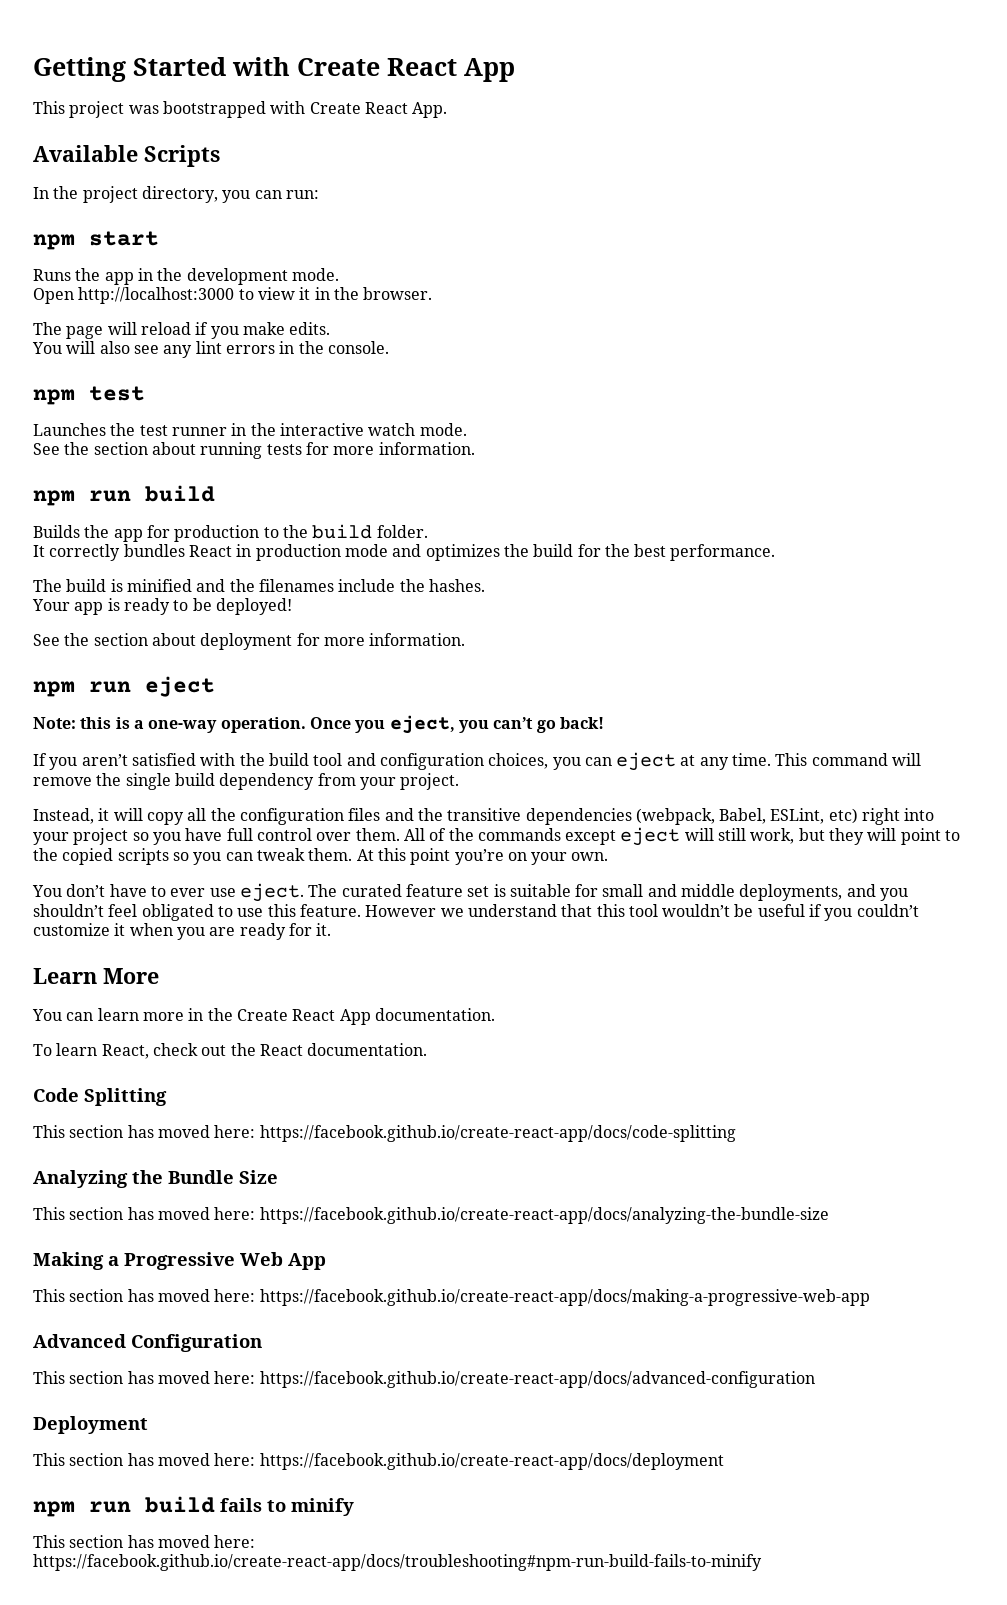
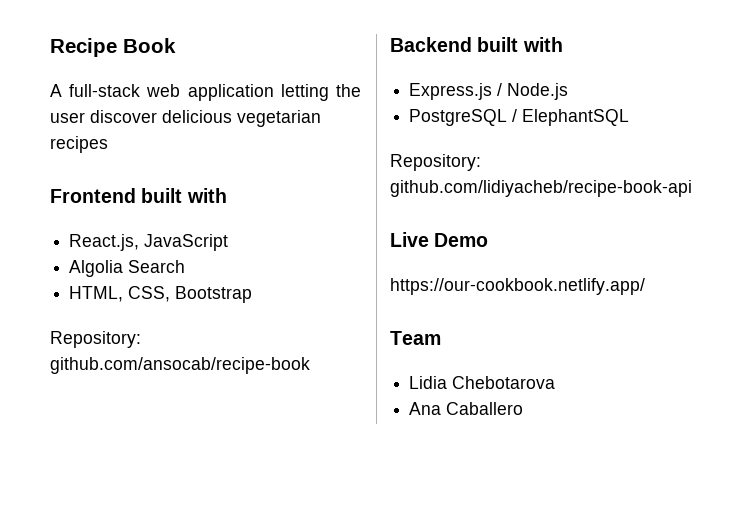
[33,57,515,82] [33,101,448,118] [33,145,220,167] [33,186,319,203] [33,231,159,250] [33,268,339,285] [33,287,433,304] [33,322,331,339] [32,341,389,358] [33,386,145,405] [33,423,467,436] [33,442,475,459] [33,485,215,506] [33,524,428,542] [33,544,776,561] [33,579,485,592] [32,598,292,615] [33,633,466,650] [33,676,215,697] [33,715,604,734] [33,752,922,771] [33,773,460,790] [33,808,935,825] [33,827,961,846] [33,848,609,865] [32,883,909,902] [33,904,919,921] [33,923,332,940] [33,968,159,984] [32,1008,495,1025] [33,1043,428,1059] [33,1088,167,1106] [33,1125,736,1142] [33,1170,278,1188] [33,1207,829,1224] [33,1252,326,1270] [33,1289,870,1306] [33,1334,262,1352] [33,1371,815,1388] [33,1416,148,1434] [33,1453,724,1470] [33,1496,354,1517] [33,1535,256,1548] [33,1554,762,1571] Getting Started with Create React App // This project was bootstrapped with Create React App. // Available Scripts // In the project directory, you can run: // npm start // Runs the app in the development mode. // Open http://localhost:3000 to view it in the browser. // The page will reload if you make edits. // You will also see any lint errors in the console. // npm test // Launches the test runner in the interactive watch mode. // See the section about running tests for more information. // npm run build // Builds the app for production to the build folder. // It correctly bundles React in production mode and optimizes the build for the best performance. // The build is minified and the filenames include the hashes. // Your app is ready to be deployed! // See the section about deployment for more information. // npm run eject // Note: this is a one-way operation. Once you eject, you can’t go back! // If you aren’t satisfied with the build tool and configuration choices, you can eject at any time. This command will remove the single build dependency from your project. // Instead, it will copy all the configuration files and the transitive dependencies (webpack, Babel, ESLint, etc) right into your project so you have full control over them. All of the commands except eject will still work, but they will point to the copied scripts so you can tweak them. At this point you’re on your own. // You don’t have to ever use eject. The curated feature set is suitable for small and middle deployments, and you shouldn’t feel obligated to use this feature. However we understand that this tool wouldn’t be useful if you couldn’t customize it when you are ready for it. // Learn More // You can learn more in the Create React App documentation. // To learn React, check out the React documentation. // Code Splitting // This section has moved here: https://facebook.github.io/create-react-app/docs/code-splitting // Analyzing the Bundle Size // This section has moved here: https://facebook.github.io/create-react-app/docs/analyzing-the-bundle-size // Making a Progressive Web App // This section has moved here: https://facebook.github.io/create-react-app/docs/making-a-progressive-web-app // Advanced Configuration // This section has moved here: https://facebook.github.io/create-react-app/docs/advanced-configuration // Deployment // This section has moved here: https://facebook.github.io/create-react-app/docs/deployment // npm run build fails to minify // This section has moved here: https://facebook.github.io/create-react-app/docs/troubleshooting#npm-run-build-fails-to-minify -> [50,38,176,57] [50,84,361,101] [50,110,321,127] [50,136,108,153] [50,188,227,203] [69,234,229,251] [69,260,186,277] [69,286,253,303] [50,331,141,348] [50,357,310,374] [390,37,563,52] [409,83,569,100] [409,109,630,126] [390,154,481,171] [390,180,692,197] [390,232,489,247] [390,278,645,295] [390,331,441,345] [409,376,556,389] [409,402,524,415] Recipe Book // A full-stack web application letting the user discover delicious vegetarian recipes // Frontend built with // React.js, JavaScript // Algolia Search // HTML, CSS, Bootstrap // Repository: github.com/ansocab/recipe-book // Backend built with // Express.js / Node.js // PostgreSQL / ElephantSQL // Repository: github.com/lidiyacheb/recipe-book-api // Live Demo // https://our-cookbook.netlify.app/ // Team // Lidia Chebotarova // Ana Caballero

